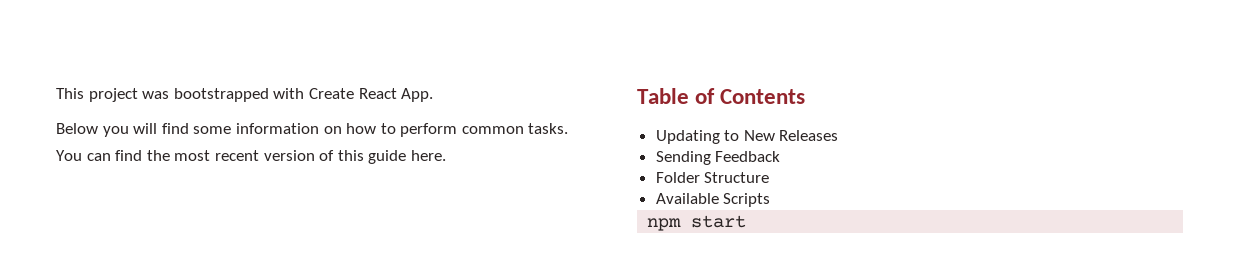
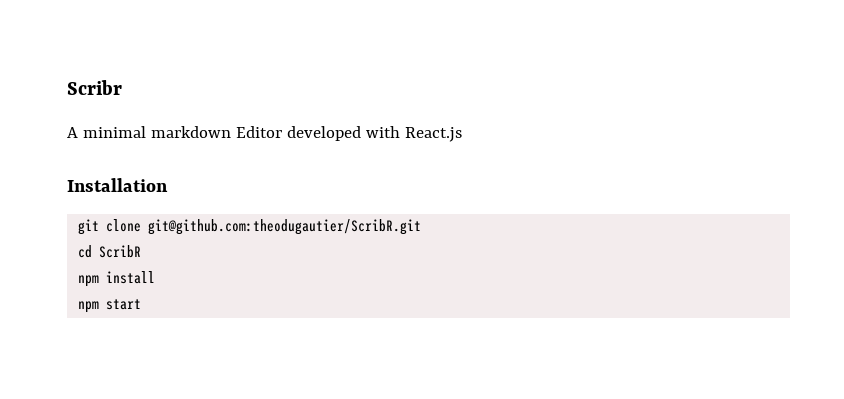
[56,88,434,102] [56,123,569,137] [56,150,446,164] [637,88,806,104] [655,130,839,144] [655,151,781,165] [655,172,770,183] [655,193,771,207] This project was bootstrapped with Create React App. // Below you will find some information on how to perform common tasks. // You can find the most recent version of this guide here. // Table of Contents // Updating to New Releases // Sending Feedback // Folder Structure // Available Scripts -> [67,80,122,95] [67,126,462,142] [67,178,168,192] [78,219,422,235] [78,245,142,258] [78,271,156,287] Scribr // A minimal markdown Editor developed with React.js // Installation // git clone git@github.com:theodugautier/ScribR.git // cd ScribR // npm install

